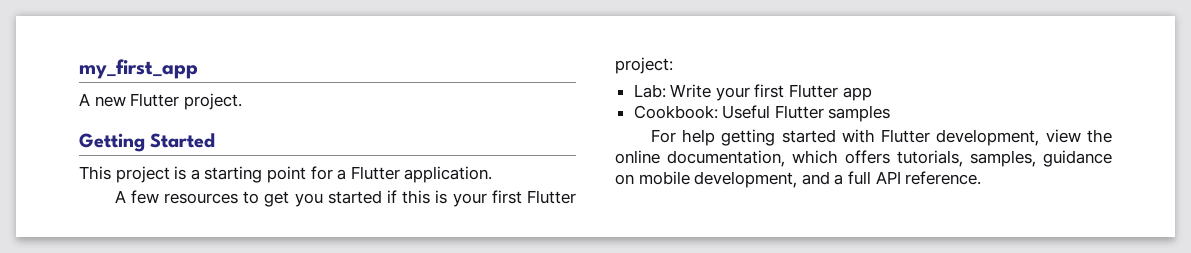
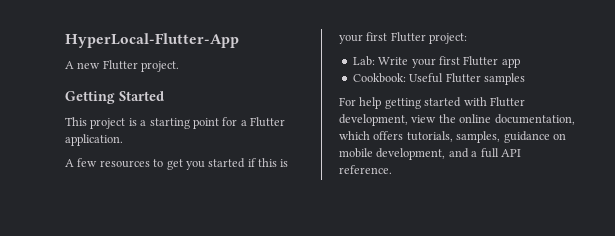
[79,59,198,79] my_first_app -> [65,33,239,48] HyperLocal-Flutter-App

